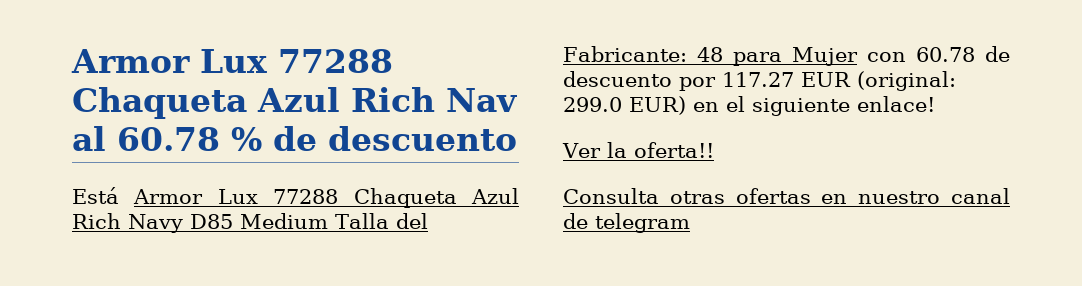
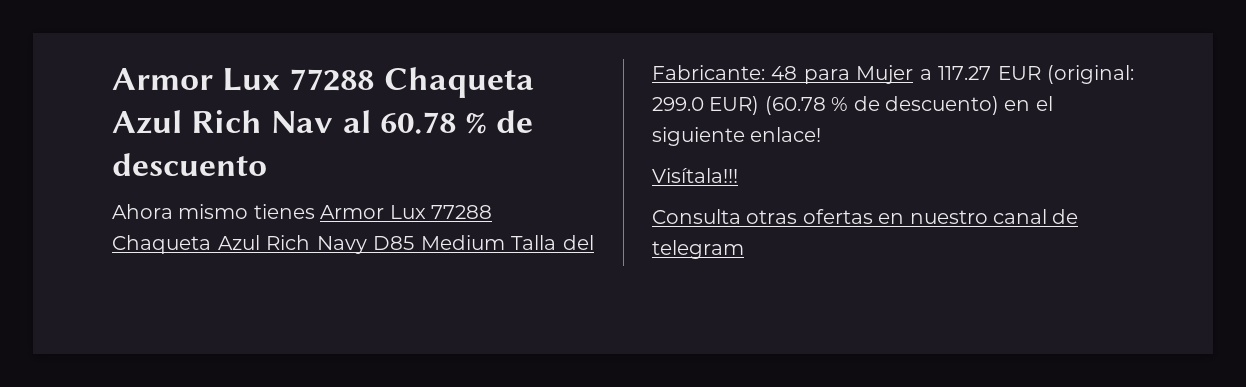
[72,187,119,204] Está -> [112,204,315,219] Ahora mismo tienes
[866,46,1010,62] [563,71,716,91] con 60.78 de descuento por -> [919,69,932,80] a
(686, 105) none -> [764,96,999,115] (60.78 % de descuento)
[562,142,714,158] Ver la oferta!! -> [652,168,738,183] Visítala!!!

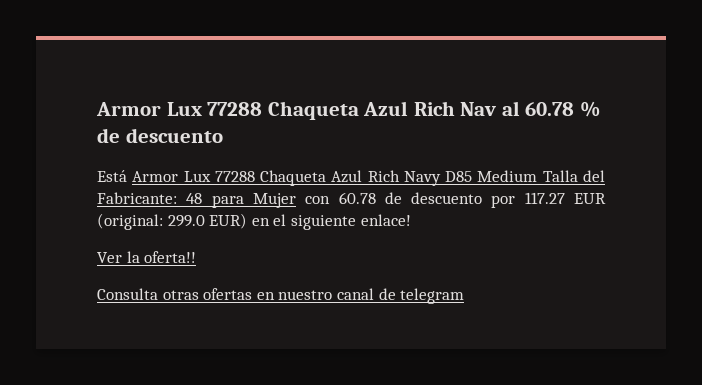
[112,204,315,219] Ahora mismo tienes -> [97,170,127,182] Está
[919,69,932,80] a -> [305,192,516,208] con 60.78 de descuento por
[764,96,999,115] (60.78 % de descuento) -> (248, 221) none
[652,168,738,183] Visítala!!! -> [97,251,197,263] Ver la oferta!!

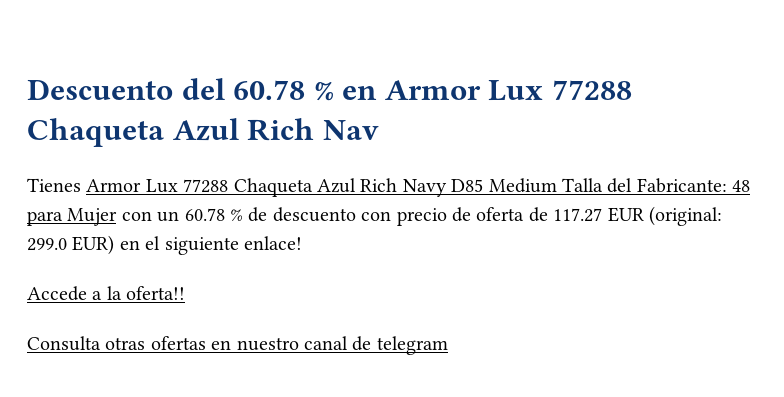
(96, 109) none -> [27,78,378,101] Descuento del 60.78 % en
[501,101,601,117] [97,128,223,143] [97,170,127,182] al 60.78 % de descuento // Está -> [27,178,81,192] // Tienes
[338,192,516,208] 60.78 de descuento por -> [157,207,548,226] un 60.78 % de descuento con precio de oferta de
[97,252,122,263] Ver -> [27,286,103,301] Accede a

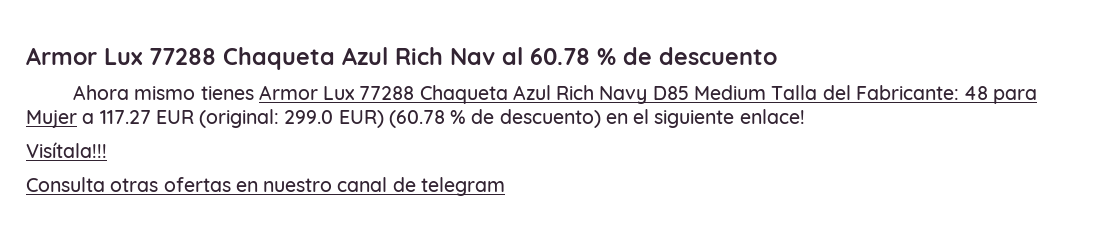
[27,78,378,101] Descuento del 60.78 % en -> (26, 56) none
[27,178,81,192] // Tienes -> [502,47,777,65] [73,85,254,100] al 60.78 % de descuento // Ahora mismo tienes
[121,207,548,226] con un 60.78 % de descuento con precio de oferta de -> [82,113,95,124] a
(115, 245) none -> [388,109,601,128] (60.78 % de descuento)
[27,286,186,301] Accede a la oferta!! -> [26,142,107,158] Visítala!!!

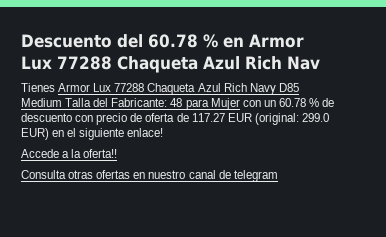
(26, 56) none -> [21,34,244,48] Descuento del 60.78 % en
[502,47,777,65] [73,85,254,100] al 60.78 % de descuento // Ahora mismo tienes -> [21,83,55,92] // Tienes
[82,113,95,124] a -> [242,98,335,107] [21,113,189,125] con un 60.78 % de descuento con precio de oferta de
[388,109,601,128] (60.78 % de descuento) -> (49, 134) none
[26,142,107,158] Visítala!!! -> [21,149,118,158] Accede a la oferta!!

